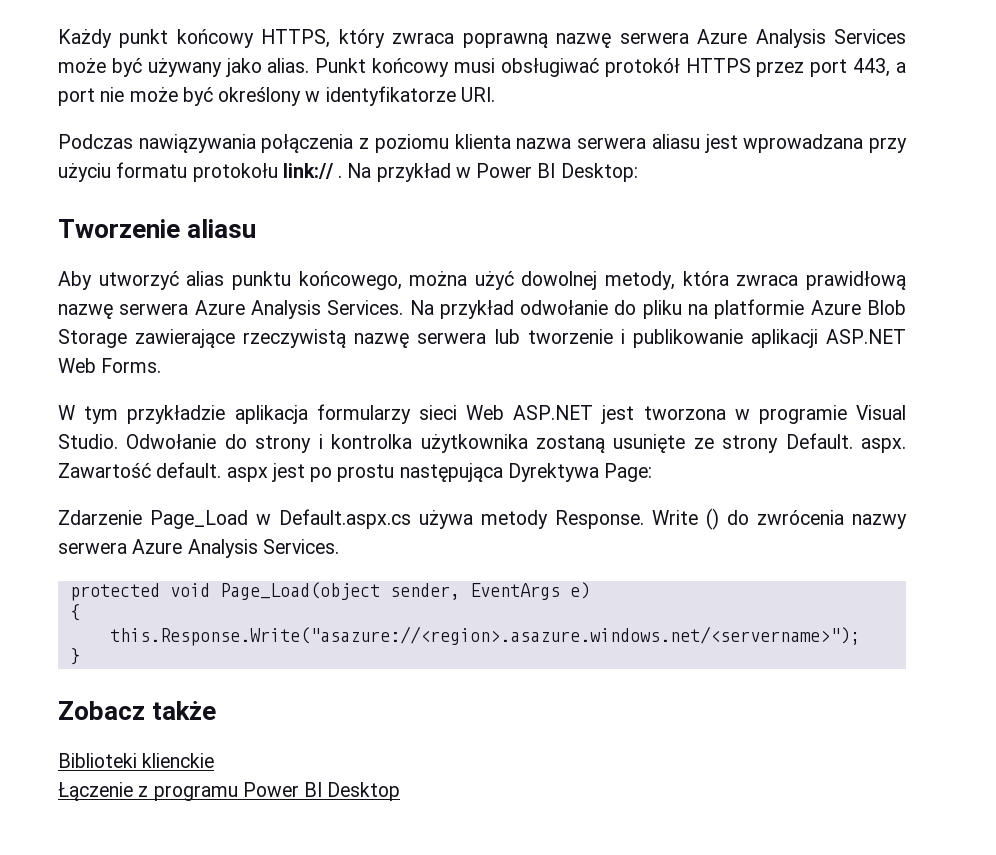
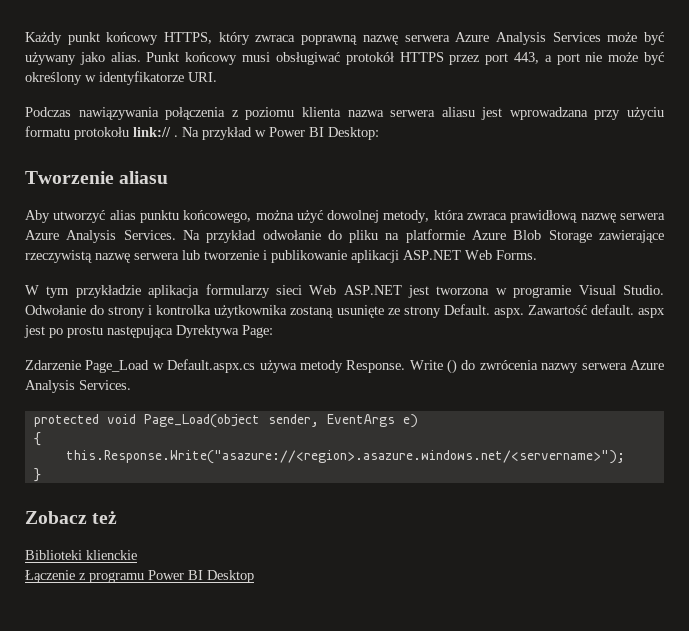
[152,701,217,720] także -> [92,511,118,524] też

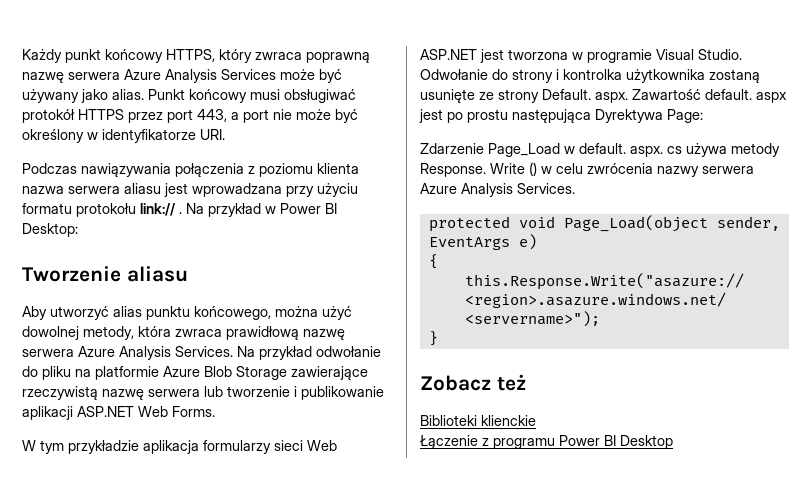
[167,359,256,373] Default.aspx.cs -> [579,143,682,157] default. aspx. cs
[461,360,476,370] do -> [541,163,583,174] w celu

